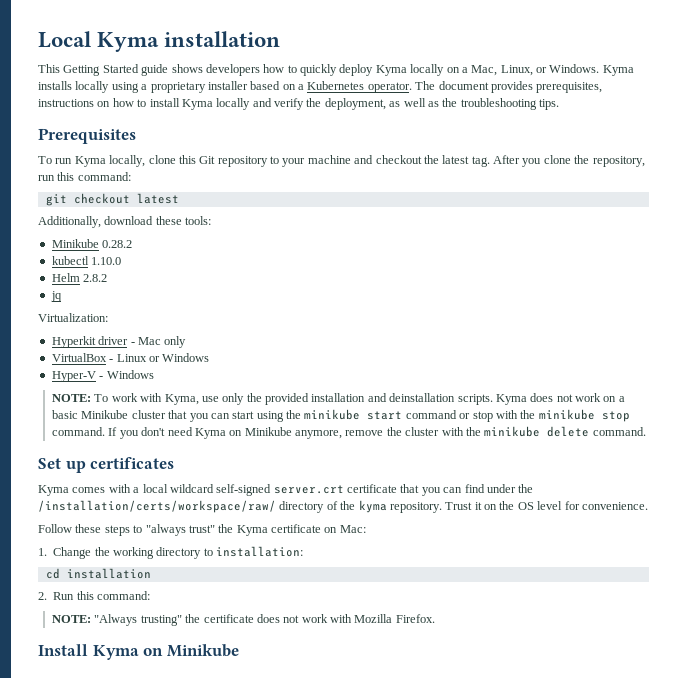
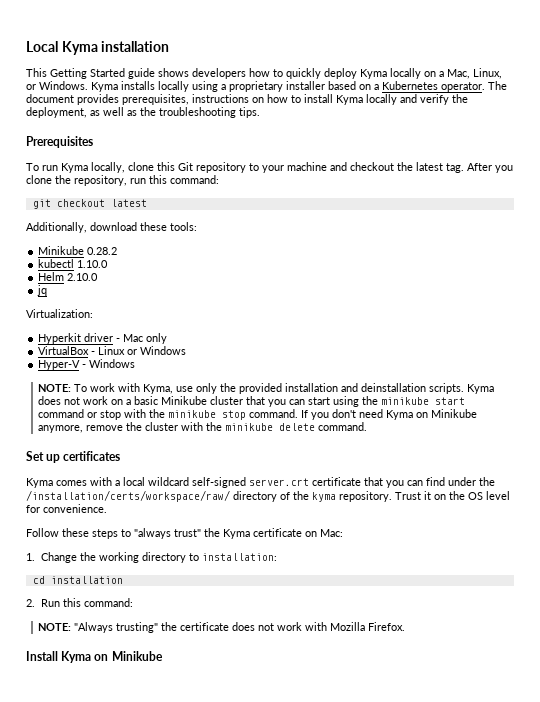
[83,274,108,282] 2.8.2 -> [67,273,99,281] 2.10.0

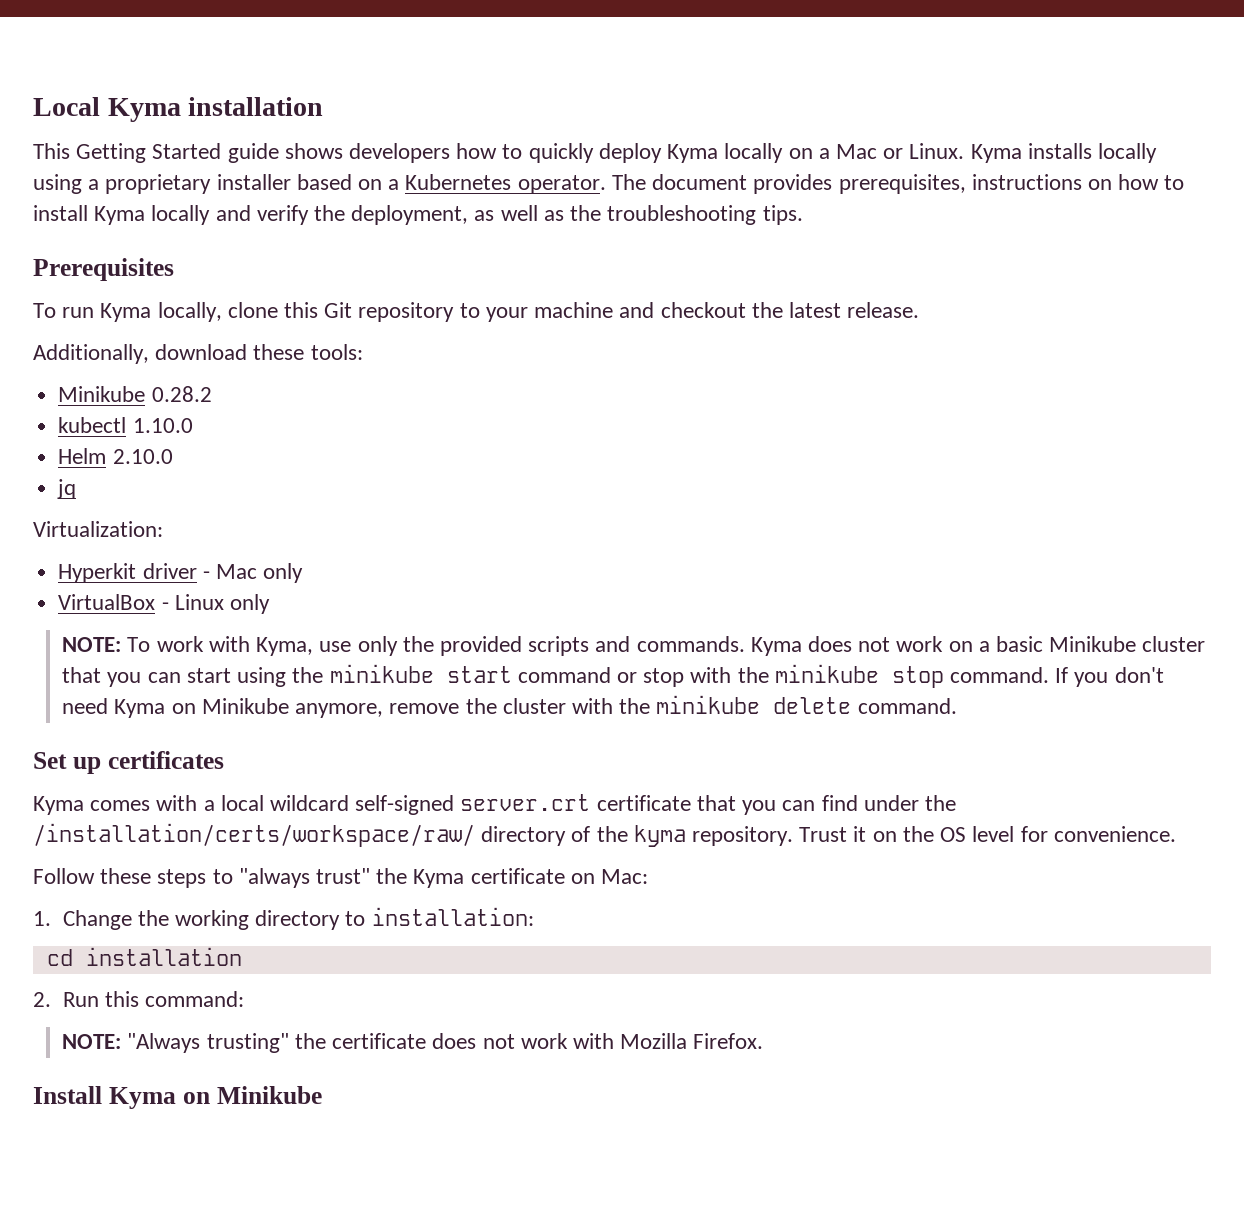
[447,68,502,79] [26,81,88,90] Mac, Linux, or Windows. -> [835,143,965,159] Mac or Linux.
[446,163,513,173] [26,175,219,186] [32,199,147,209] tag. After you clone the repository, run this command: // git checkout latest -> [847,302,920,318] release.
[127,346,187,355] [38,359,136,370] or Windows // Hyper-V - Windows -> [229,594,270,614] only
[285,383,465,394] installation and deinstallation scripts. -> [528,636,745,656] scripts and commands.

